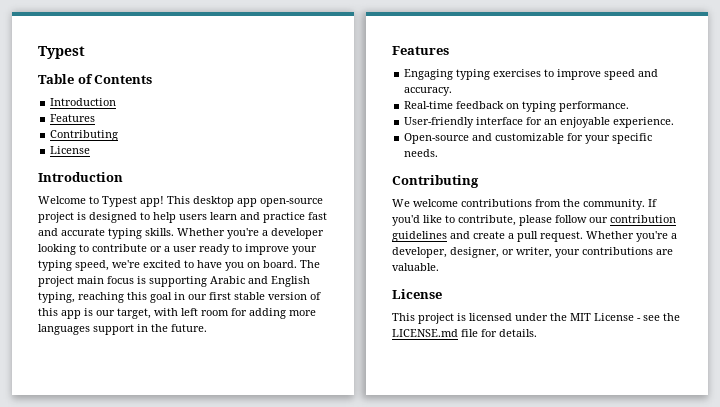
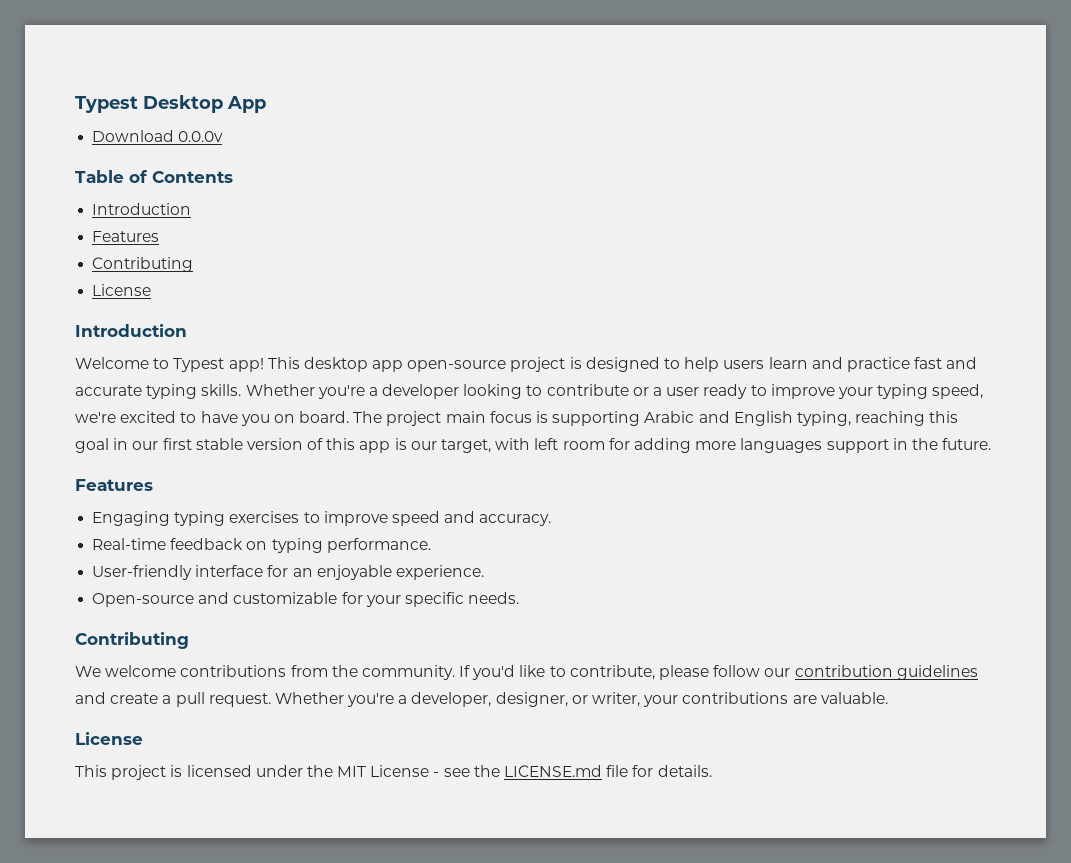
[38,46,85,59] Typest -> [75,95,266,113] [92,130,224,142] Typest Desktop App // Download 0.0.0v

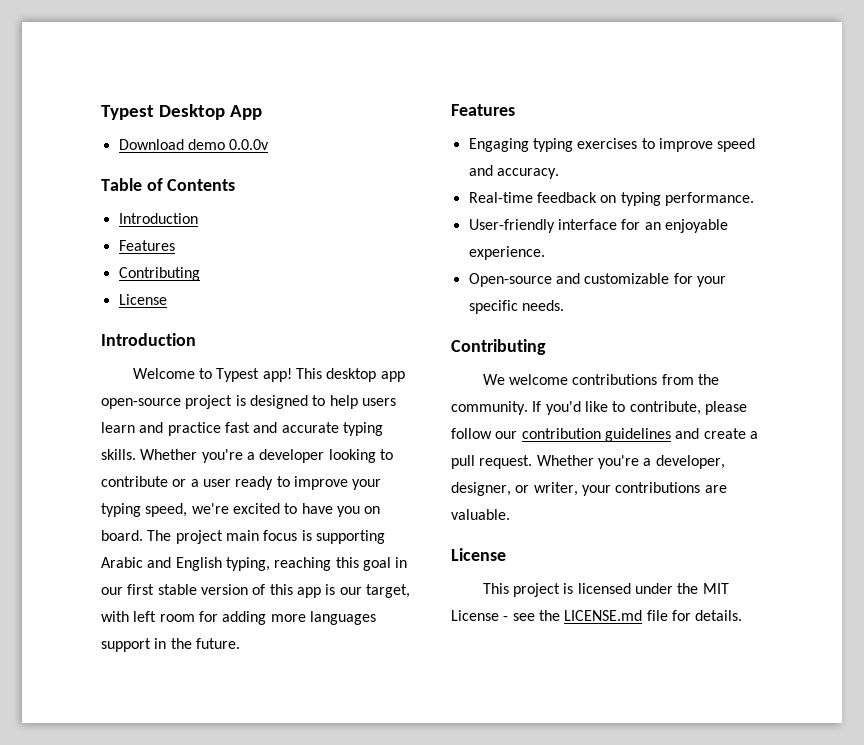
(175, 136) none -> [187,139,225,150] demo

